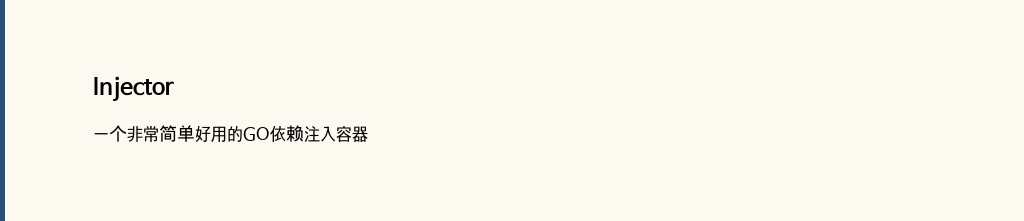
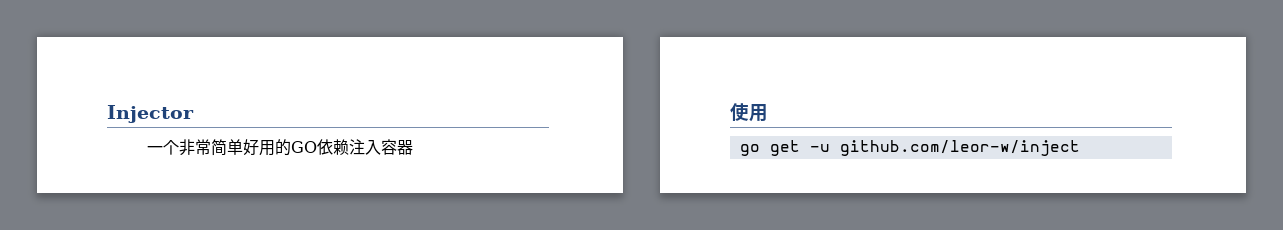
(368, 134) none -> [730,103,768,122] [739,140,1080,156] // 使用 // go get -u github.com/leor-w/inject

